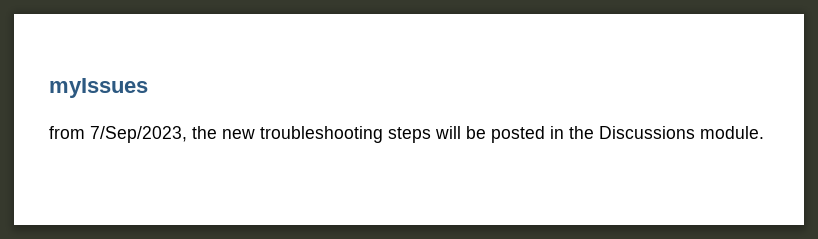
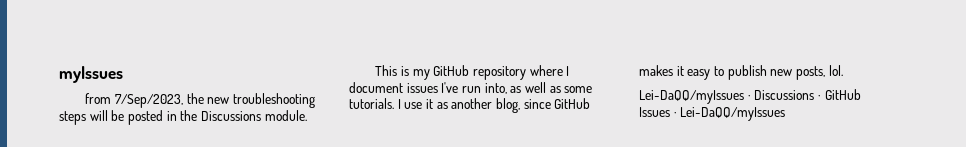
(764, 132) none -> [375,65,570,80] [349,82,593,94] [349,98,591,113] [639,65,843,80] [639,89,861,104] [639,107,786,121] // This is my GitHub repository where I document issues I've run into, as well as some tutorials. I use it as another blog, since GitHub makes it easy to publish new posts, lol. // Lei-DaQQ/myIssues · Discussions · GitHub // Issues · Lei-DaQQ/myIssues

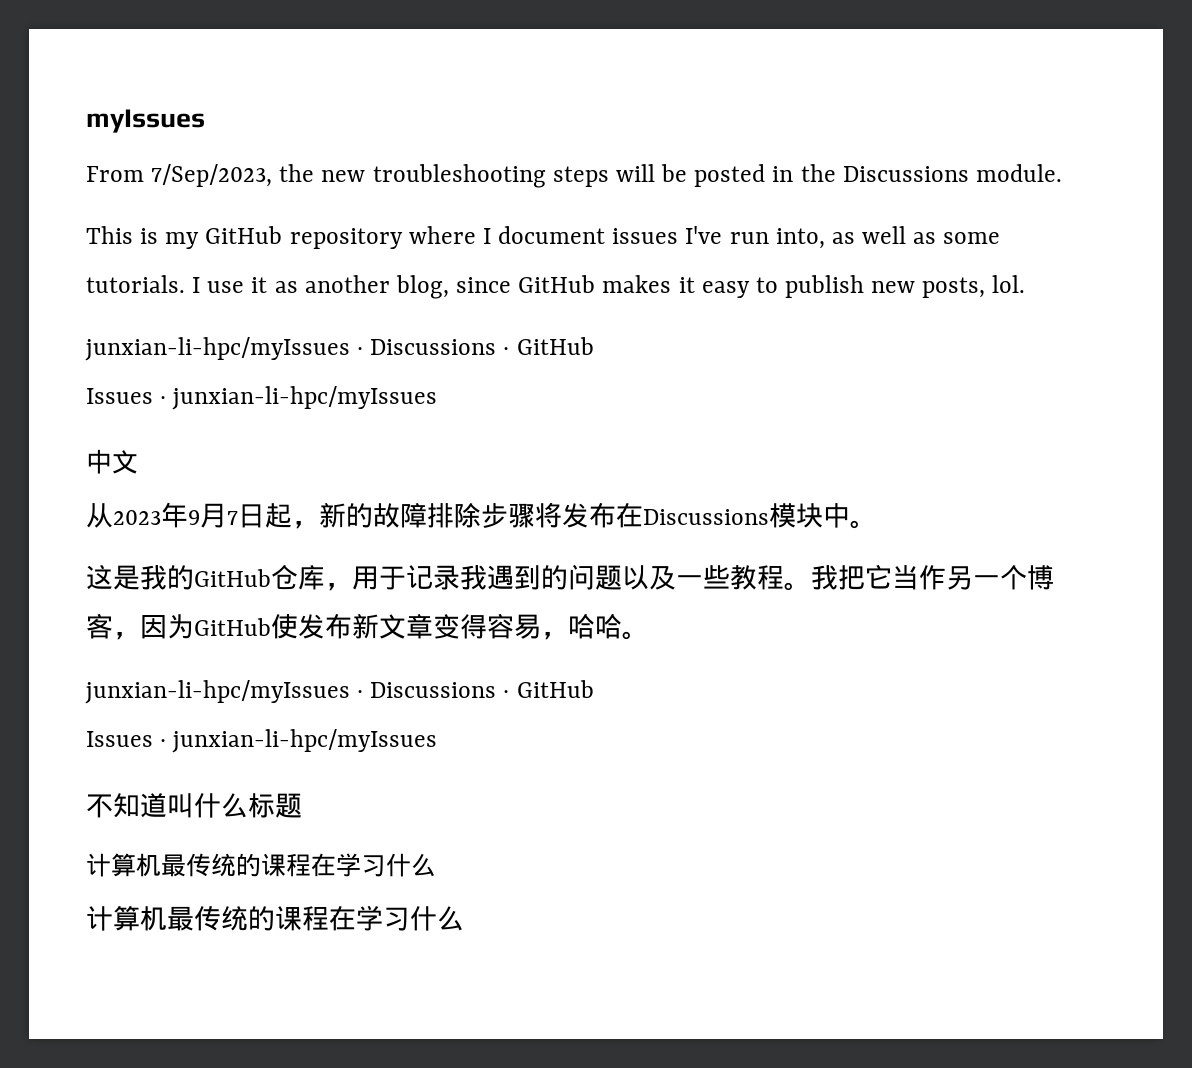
[85,93,112,104] from -> [86,166,144,182] From
[639,89,861,104] [639,107,786,121] Lei-DaQQ/myIssues · Discussions · GitHub // Issues · Lei-DaQQ/myIssues -> [85,337,594,361] [86,386,438,410] [86,449,138,474] [86,502,877,529] [86,564,1054,591] [86,613,649,640] [85,680,594,704] [86,729,438,753] [86,793,302,818] [86,853,436,877] [86,905,464,931] junxian-li-hpc/myIssues · Discussions · GitHub // Issues · junxian-li-hpc/myIssues // 中文 // 从2023年9月7日起，新的故障排除步骤将发布在Discussions模块中。 // 这是我的GitHub仓库，用于记录我遇到的问题以及一些教程。我把它当作另一个博客，因为GitHub使发布新文章变得容易，哈哈。 // junxian-li-hpc/myIssues · Discussions · GitHub // Issues · junxian-li-hpc/myIssues // 不知道叫什么标题 // 计算机最传统的课程在学习什么 // 计算机最传统的课程在学习什么

